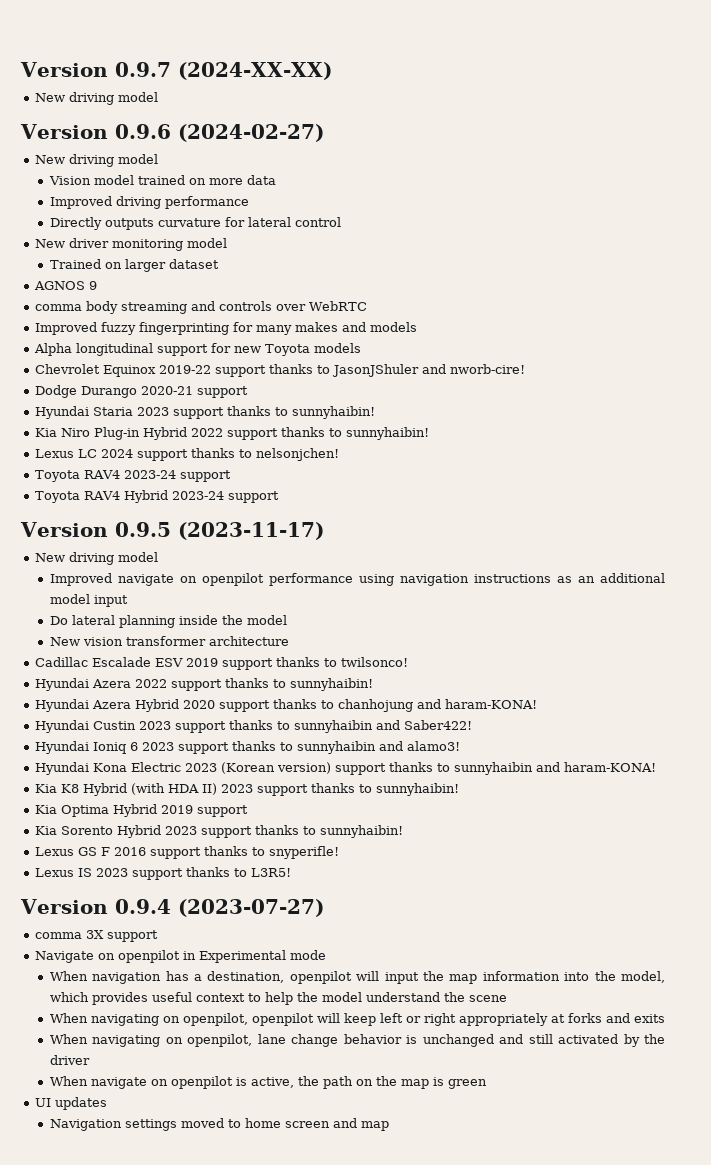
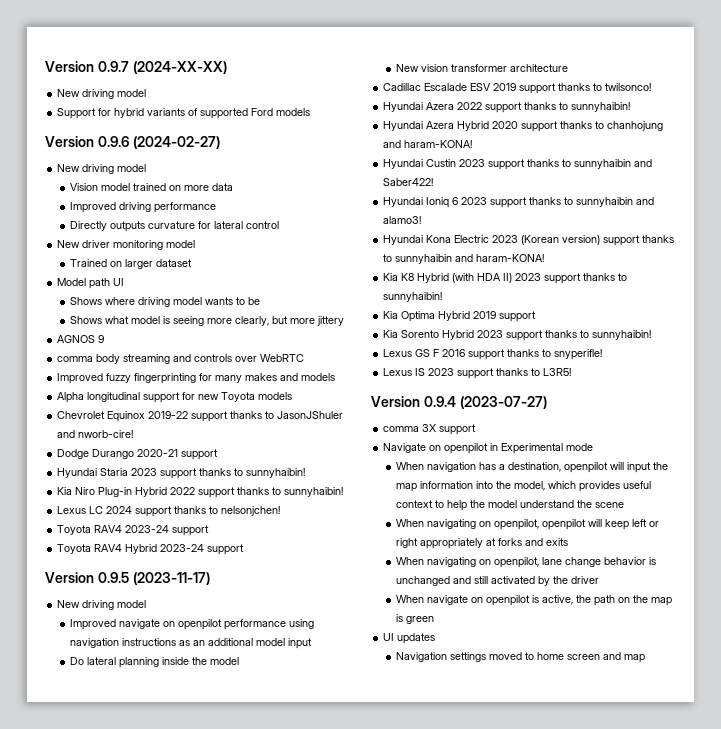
(158, 97) none -> [57,108,311,119] // Support for hybrid variants of supported Ford models
(219, 264) none -> [57,278,125,289] [69,297,260,307] [69,316,344,326] // Model path UI // Shows where driving model wants to be // Shows what model is seeing more clearly, but more jittery

